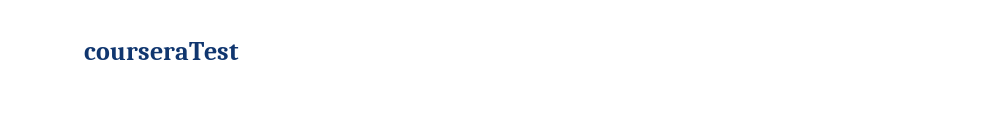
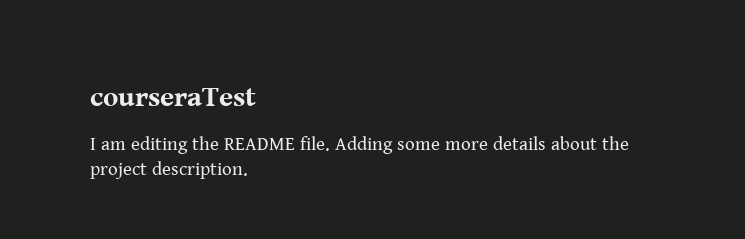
(239, 51) none -> [90,136,629,154] [90,161,248,179] // I am editing the README file. Adding some more details about the project description.

